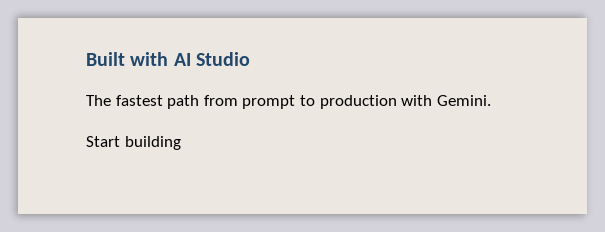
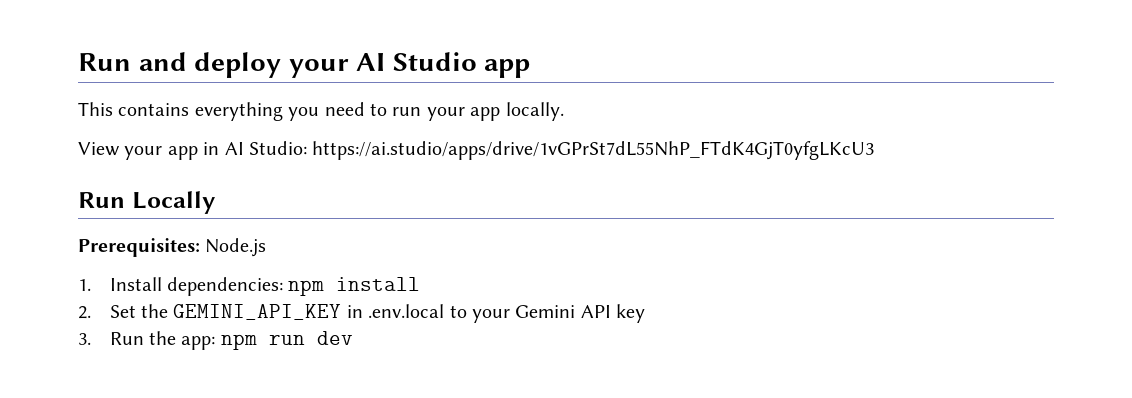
[86,52,250,66] [86,95,491,109] [86,136,181,150] Built with AI Studio // The fastest path from prompt to production with Gemini. // Start building -> [78,52,531,78] [78,102,564,121] [78,141,875,160] [78,191,215,214] [78,238,267,257] [78,277,421,296] [78,304,646,323] [78,331,353,350] Run and deploy your AI Studio app // This contains everything you need to run your app locally. // View your app in AI Studio: https://ai.studio/apps/drive/1vGPrSt7dL55NhP_FTdK4GjT0yfgLKcU3 // Run Locally // Prerequisites: Node.js // 1. Install dependencies: npm install // 2. Set the GEMINI_API_KEY in .env.local to your Gemini API key // 3. Run the app: npm run dev

